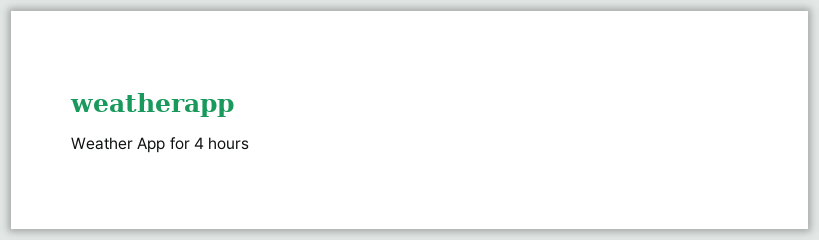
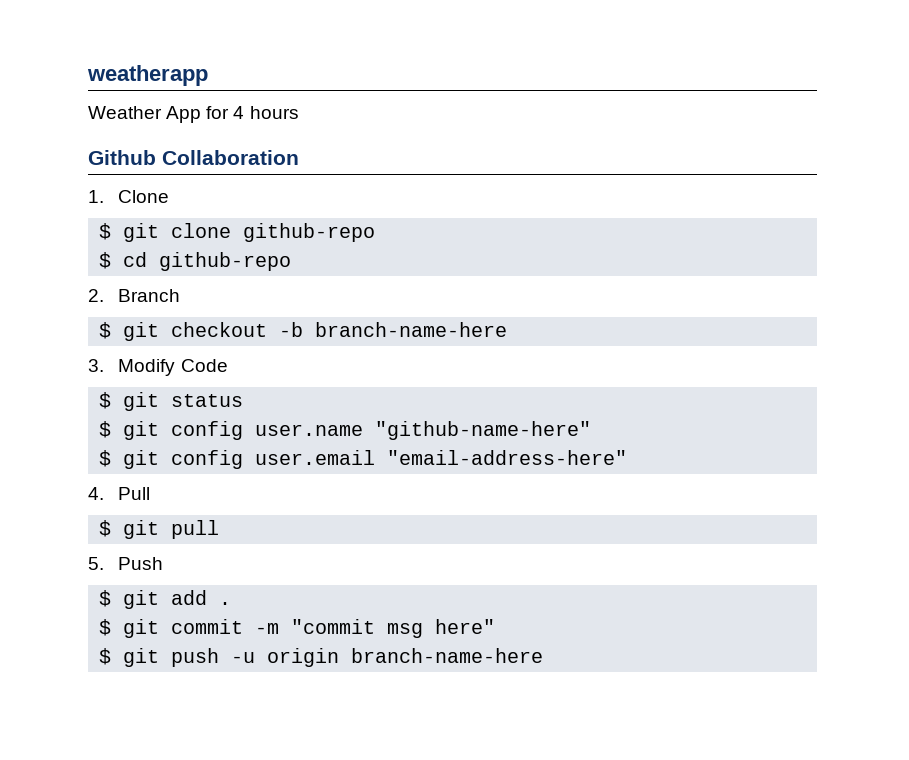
(250, 143) none -> [88,150,299,165] [88,190,170,203] [99,223,376,242] [99,252,292,271] [88,289,181,302] [99,322,508,341] [88,359,228,376] [99,392,244,411] [99,421,592,440] [99,450,628,469] [88,487,151,500] [99,520,220,539] [88,557,164,570] [99,590,232,609] [99,619,496,638] [99,648,544,667] // Github Collaboration // 1. Clone // $ git clone github-repo // $ cd github-repo // 2. Branch // $ git checkout -b branch-name-here // 3. Modify Code // $ git status // $ git config user.name "github-name-here" // $ git config user.email "email-address-here" // 4. Pull // $ git pull // 5. Push // $ git add . // $ git commit -m "commit msg here" // $ git push -u origin branch-name-here

